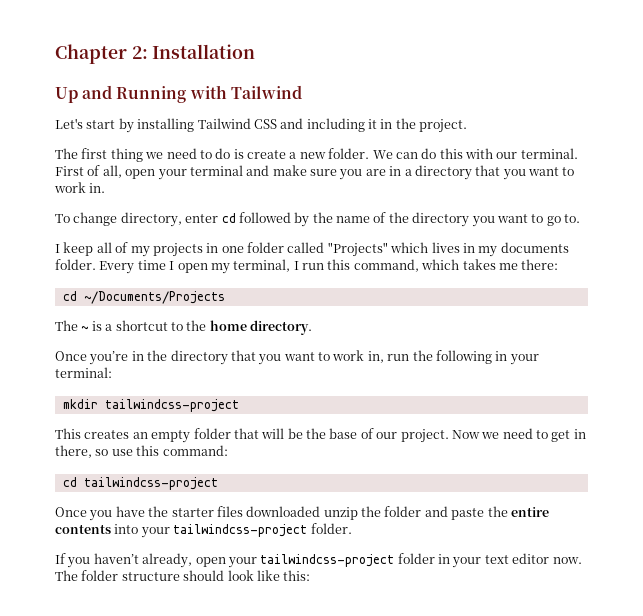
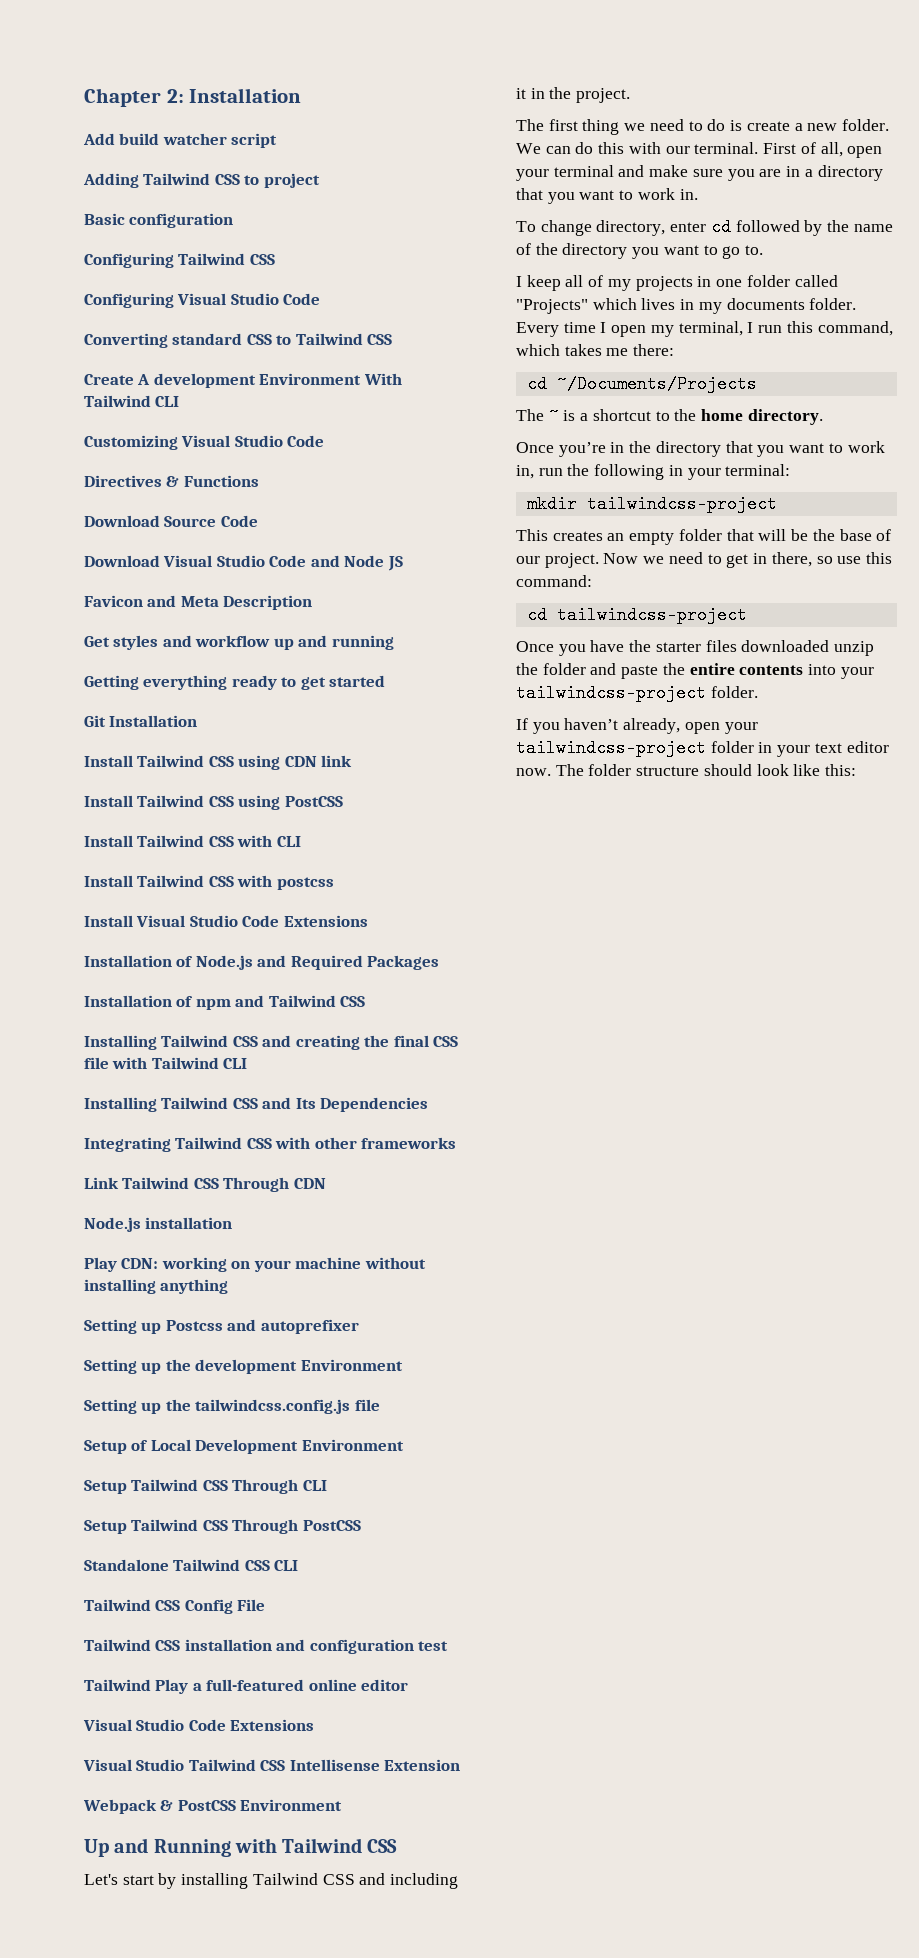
(256, 51) none -> [83,133,278,148] [83,173,320,188] [84,213,234,228] [84,253,275,268] [84,293,321,308] [84,333,393,348] [84,373,402,388] [84,395,180,407] [84,435,325,450] [84,475,259,487] [84,515,258,527] [84,555,403,571] [84,595,313,610] [84,635,394,650] [84,675,386,690] [84,715,198,727] [84,755,353,770] [84,795,343,810] [84,835,301,847] [84,875,334,890] [84,915,368,927] [84,955,440,970] [84,995,366,1010] [84,1035,459,1050] [84,1057,248,1069] [84,1097,429,1112] [84,1137,457,1152] [84,1177,326,1192] [84,1217,233,1232] [84,1257,426,1272] [84,1279,229,1294] [84,1319,359,1334] [84,1359,403,1374] [84,1399,380,1414] [84,1439,404,1454] [84,1479,327,1494] [84,1519,361,1534] [84,1559,299,1571] [84,1599,266,1614] [84,1639,449,1654] [84,1679,409,1694] [83,1719,315,1731] [83,1759,461,1771] [83,1799,343,1814] // Add build watcher script // Adding Tailwind CSS to project // Basic configuration // Configuring Tailwind CSS // Configuring Visual Studio Code // Converting standard CSS to Tailwind CSS // Create A development Environment With Tailwind CLI // Customizing Visual Studio Code // Directives & Functions // Download Source Code // Download Visual Studio Code and Node JS // Favicon and Meta Description // Get styles and workflow up and running // Getting everything ready to get started // Git Installation // Install Tailwind CSS using CDN link // Install Tailwind CSS using PostCSS // Install Tailwind CSS with CLI // Install Tailwind CSS with postcss // Install Visual Studio Code Extensions // Installation of Node.js and Required Packages // Installation of npm and Tailwind CSS // Installing Tailwind CSS and creating the final CSS file with Tailwind CLI // Installing Tailwind CSS and Its Dependencies // Integrating Tailwind CSS with other frameworks // Link Tailwind CSS Through CDN // Node.js installation // Play CDN: working on your machine without installing anything // Setting up Postcss and autoprefixer // Setting up the development Environment // Setting up the tailwindcss.config.js file // Setup of Local Development Environment // Setup Tailwind CSS Through CLI // Setup Tailwind CSS Through PostCSS // Standalone Tailwind CSS CLI // Tailwind CSS Config File // Tailwind CSS installation and configuration test // Tailwind Play a full-featured online editor // Visual Studio Code Extensions // Visual Studio Tailwind CSS Intellisense Extension // Webpack & PostCSS Environment
(302, 92) none -> [367,1839,398,1853] CSS

